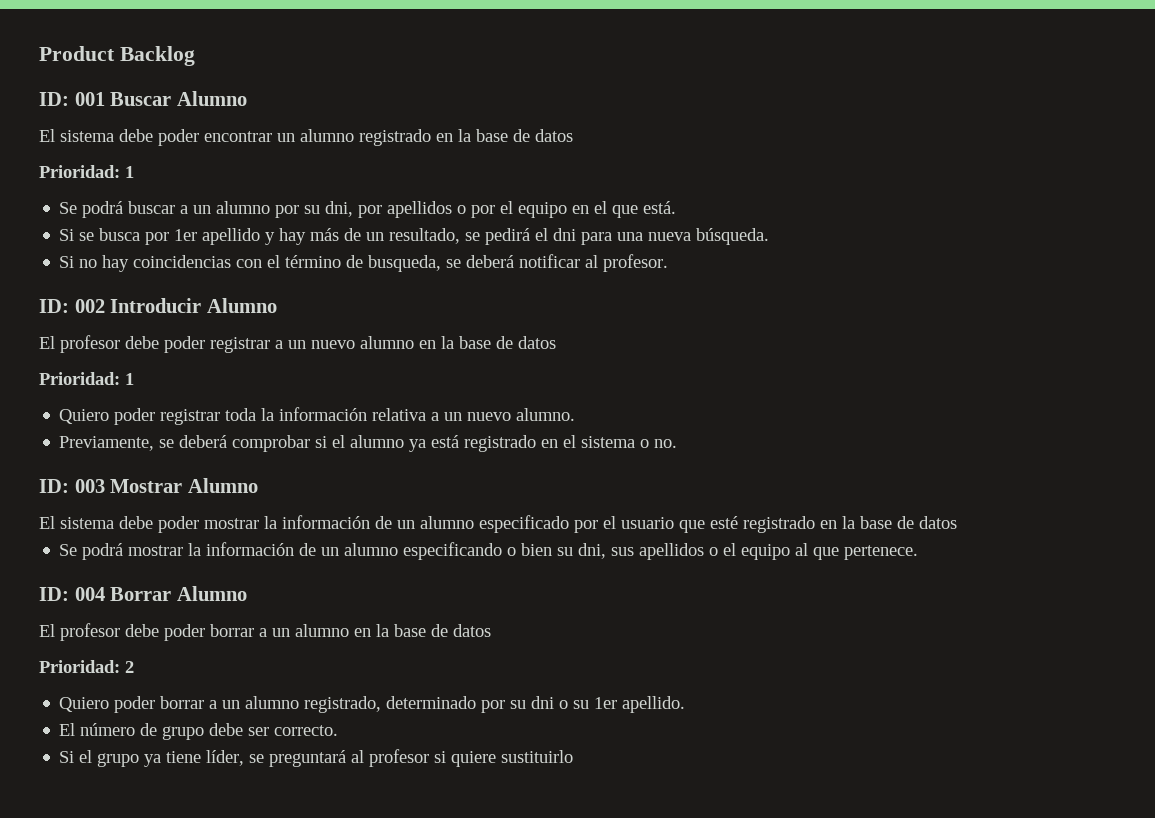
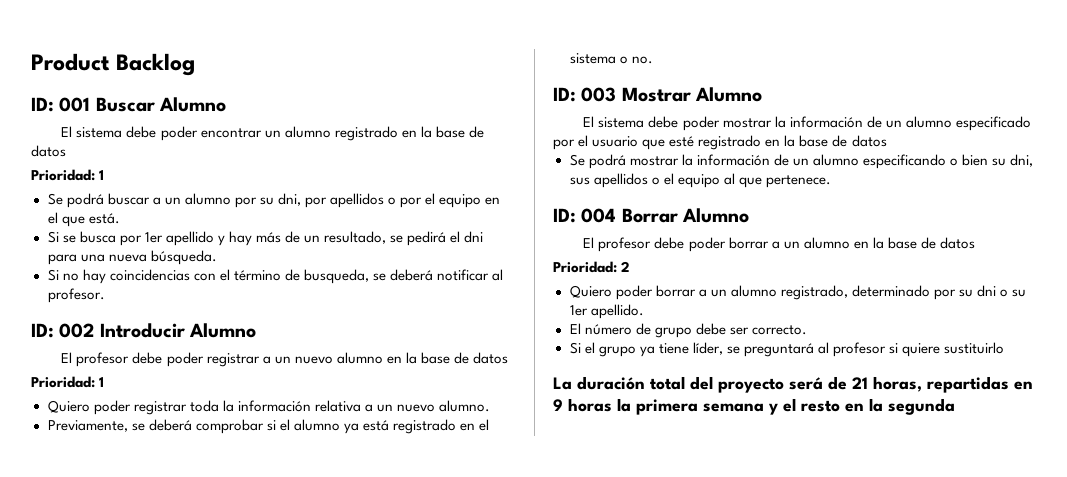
(574, 756) none -> [553,376,1033,393] [553,398,955,415] // La duración total del proyecto será de 21 horas, repartidas en 9 horas la primera semana y el resto en la segunda

